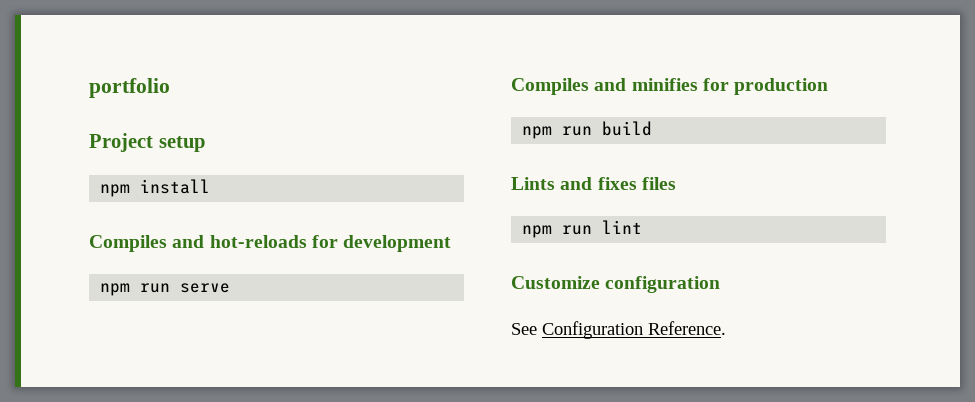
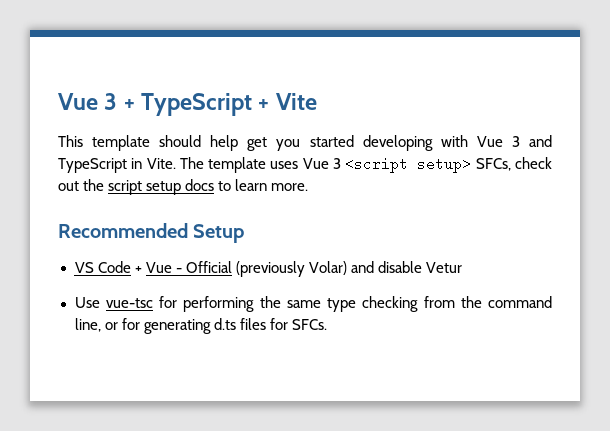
[89,78,170,98] [89,133,205,152] [100,179,211,197] [89,235,452,252] [100,283,231,296] [511,78,829,95] [522,121,653,139] [511,177,676,190] [522,220,643,238] [511,276,721,293] [511,321,726,339] portfolio // Project setup // npm install // Compiles and hot-reloads for development // npm run serve // Compiles and minifies for production // npm run build // Lints and fixes files // npm run lint // Customize configuration // See Configuration Reference. -> [58,93,317,116] [58,135,552,151] [58,157,552,173] [58,179,309,195] [58,223,245,243] [74,261,462,277] [74,296,552,312] [74,318,327,334] Vue 3 + TypeScript + Vite // This template should help get you started developing with Vue 3 and TypeScript in Vite. The template uses Vue 3 <script setup> SFCs, check out the script setup docs to learn more. // Recommended Setup // VS Code + Vue - Official (previously Volar) and disable Vetur // Use vue-tsc for performing the same type checking from the command line, or for generating d.ts files for SFCs.

